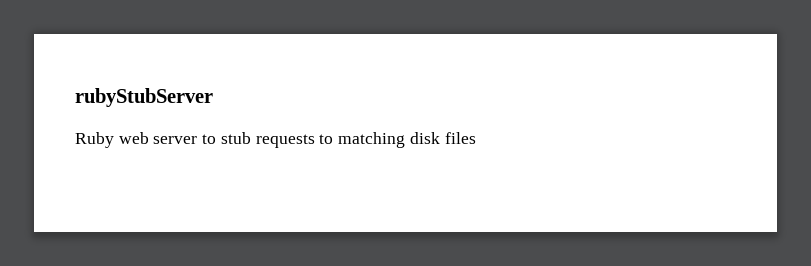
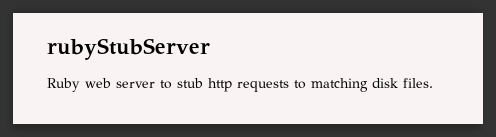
(251, 138) none -> [208,78,232,92] http
[444,132,476,144] files -> [403,78,433,88] files.

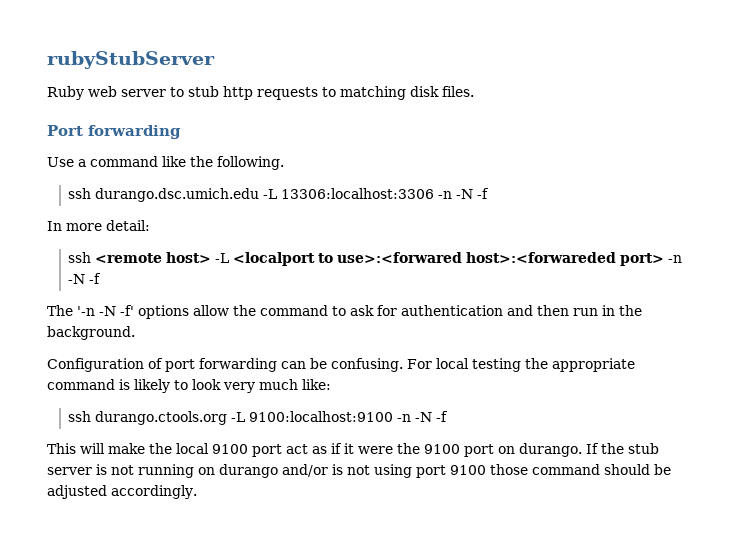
(433, 83) none -> [47,125,181,139] [47,156,284,170] [68,188,490,202] [47,220,150,231] [68,252,683,266] [68,273,102,284] [47,305,642,319] [47,326,135,340] [47,358,635,372] [47,379,331,393] [68,411,449,425] [47,443,659,457] [47,464,671,478] [47,485,197,499] // Port forwarding // Use a command like the following. // ssh durango.dsc.umich.edu -L 13306:localhost:3306 -n -N -f // In more detail: // ssh <remote host> -L <localport to use>:<forwared host>:<forwareded port> -n -N -f // The '-n -N -f' options allow the command to ask for authentication and then run in the background. // Configuration of port forwarding can be confusing. For local testing the appropriate command is likely to look very much like: // ssh durango.ctools.org -L 9100:localhost:9100 -n -N -f // This will make the local 9100 port act as if it were the 9100 port on durango. If the stub server is not running on durango and/or is not using port 9100 those command should be adjusted accordingly.

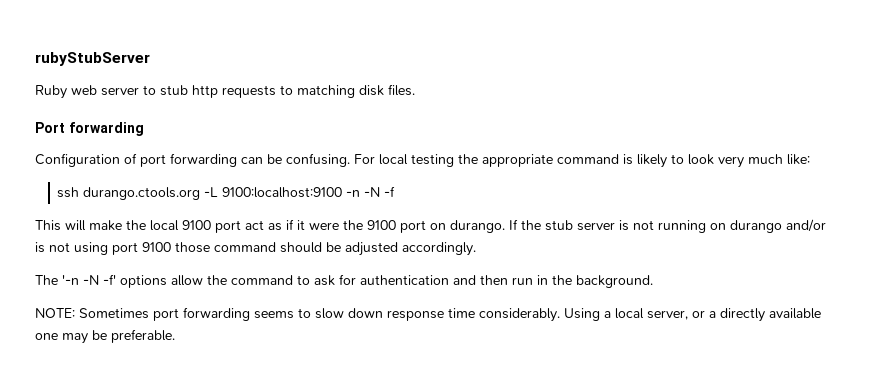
[47,156,284,170] [68,188,490,202] [47,220,150,231] [68,252,683,266] [68,273,102,284] [47,305,642,319] [47,326,135,340] // Use a command like the following. // ssh durango.dsc.umich.edu -L 13306:localhost:3306 -n -N -f // In more detail: // ssh <remote host> -L <localport to use>:<forwared host>:<forwareded port> -n -N -f // The '-n -N -f' options allow the command to ask for authentication and then run in the background. -> (144, 129) none
(197, 492) none -> [35,274,653,288] [35,307,821,322] [35,329,175,344] // The '-n -N -f' options allow the command to ask for authentication and then run in the background. // NOTE: Sometimes port forwarding seems to slow down response time considerably. Using a local server, or a directly available one may be preferable.

